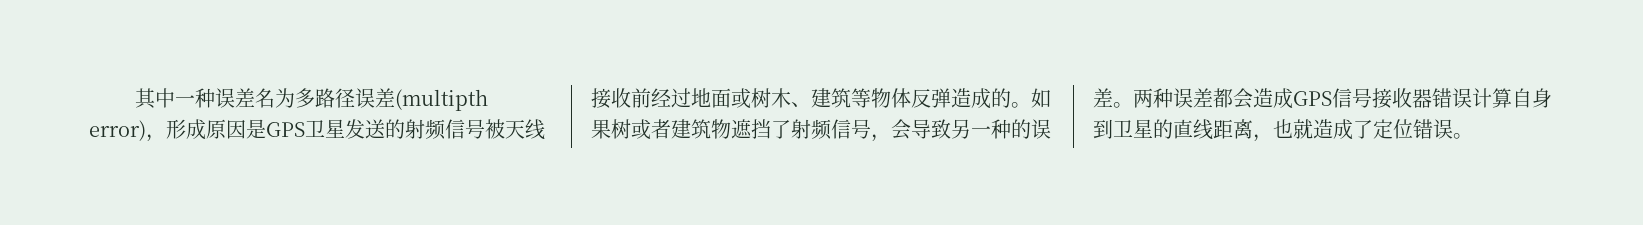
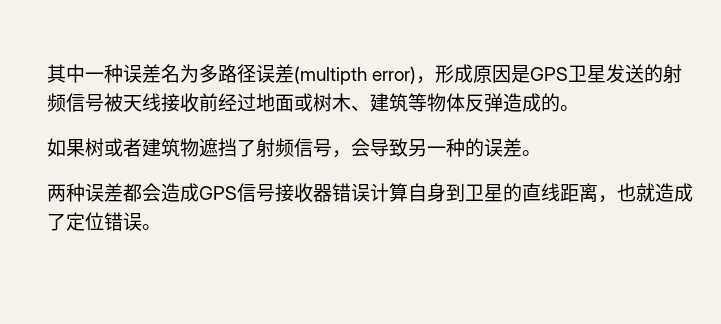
(1031, 105) none -> (579, 108) //
(1133, 105) none -> (541, 153) //

